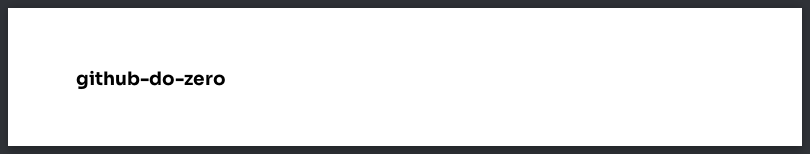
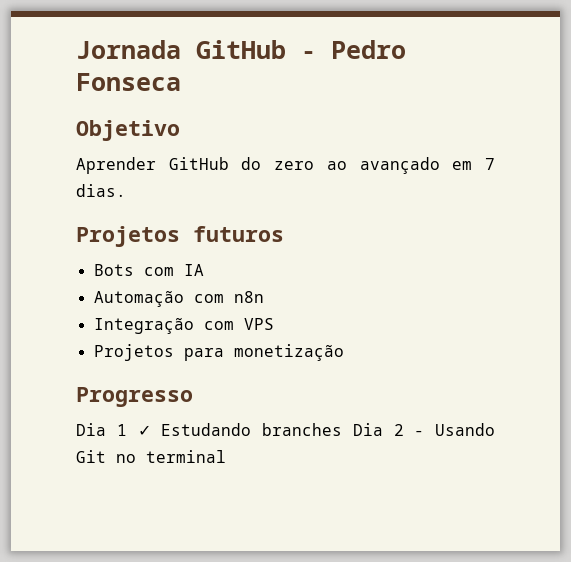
[76,70,226,90] github-do-zero -> [76,40,406,59] [76,73,181,91] [76,120,180,141] [76,157,496,174] [76,184,126,197] [76,226,284,247] [93,264,204,276] [93,290,264,307] [93,317,274,334] [93,344,344,361] [76,387,193,407] [76,423,495,436] [76,450,226,463] Jornada GitHub - Pedro Fonseca // Objetivo // Aprender GitHub do zero ao avançado em 7 dias. // Projetos futuros // Bots com IA // Automação com n8n // Integração com VPS // Projetos para monetização // Progresso // Dia 1 ✓ Estudando branches Dia 2 - Usando Git no terminal

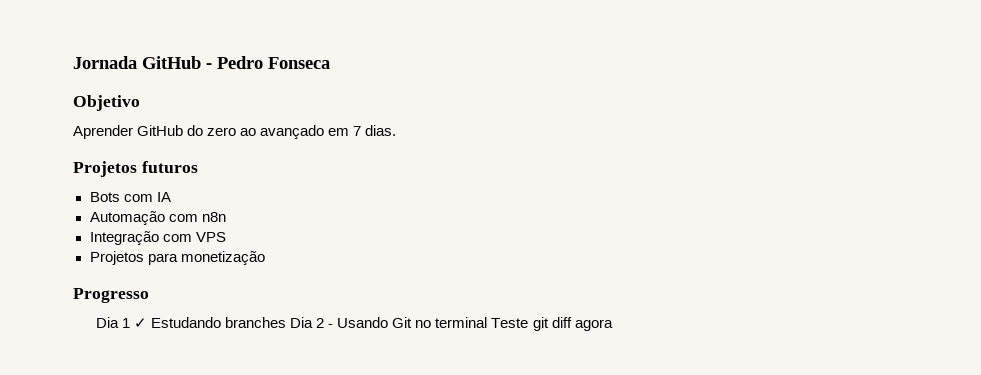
(226, 456) none -> [491,317,613,331] Teste git diff agora

